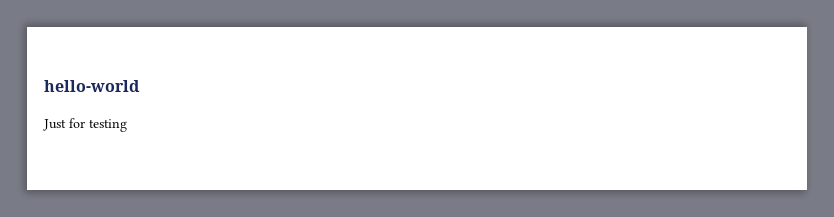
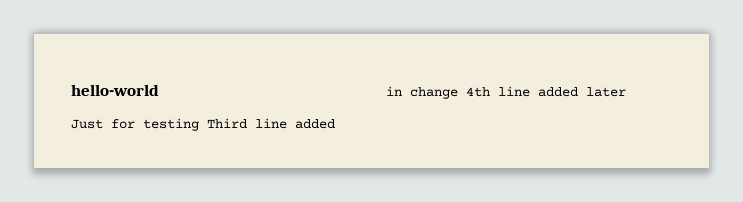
(127, 125) none -> [207,118,335,129] [386,86,626,99] Third line added in change 4th line added later

